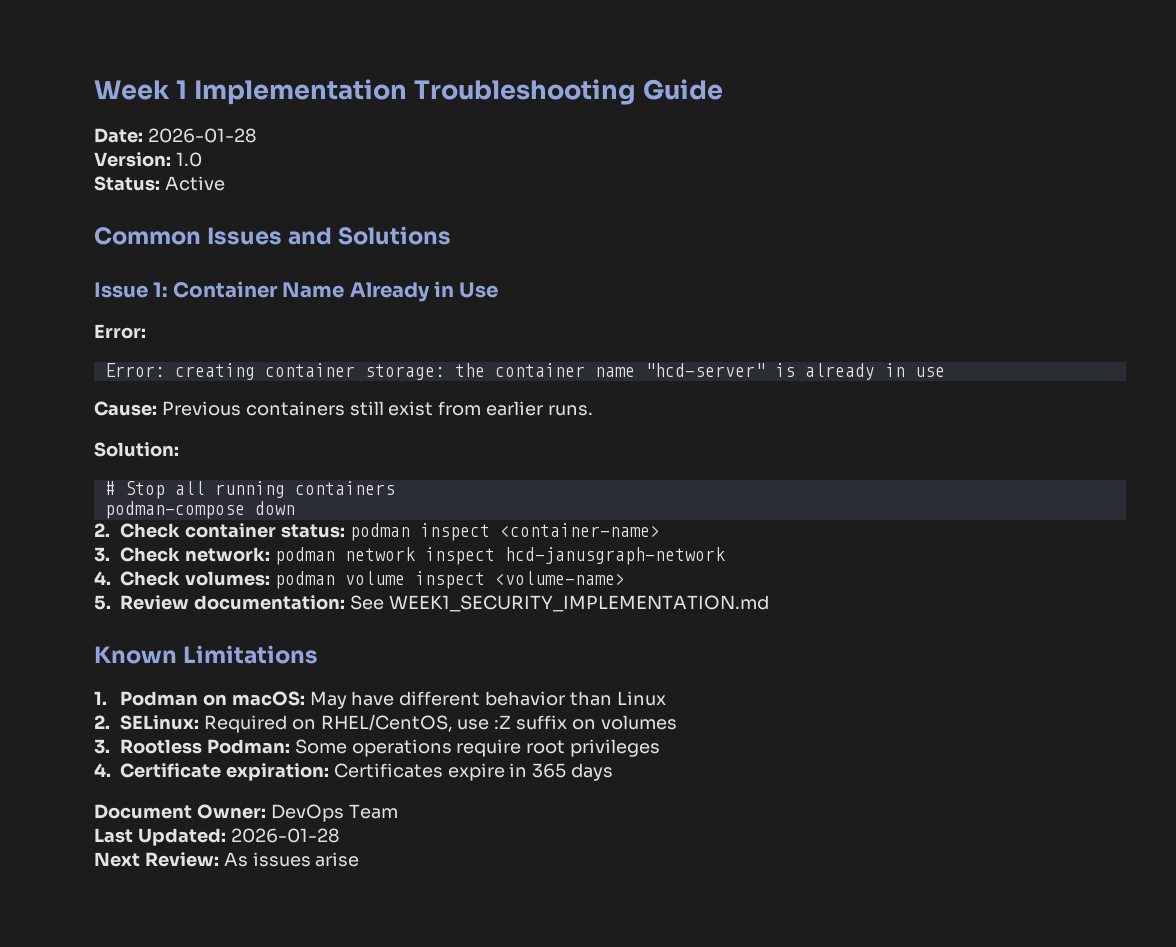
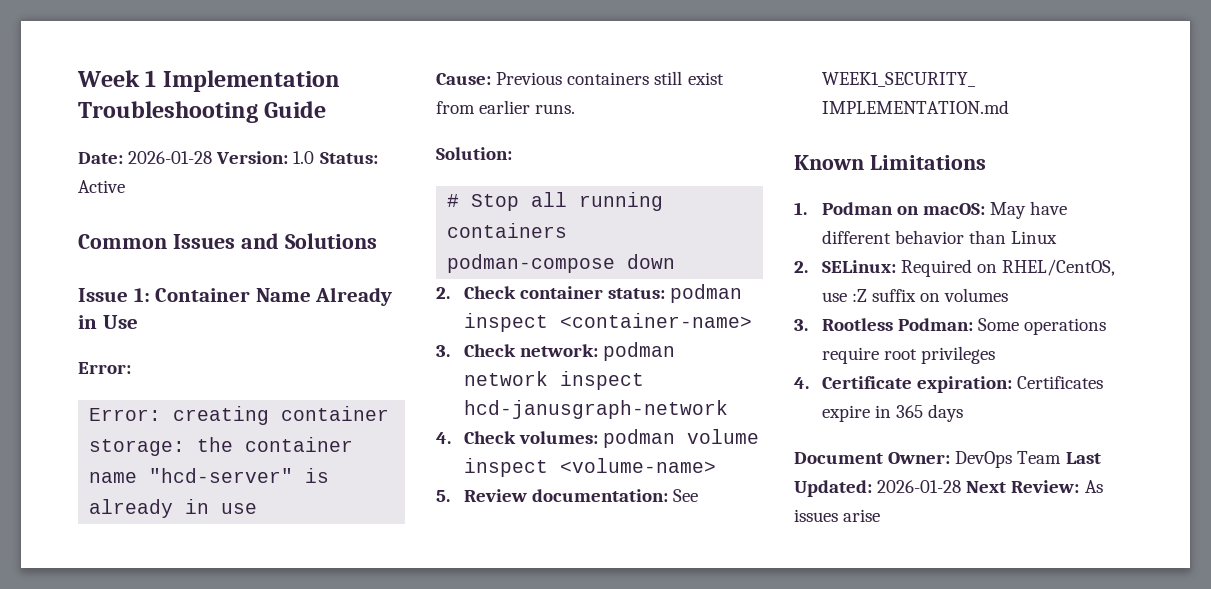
(256, 135) // -> (213, 157) none
(202, 159) // -> (315, 157) none
(398, 811) // -> (1062, 457) none
(339, 835) // -> (962, 486) none

